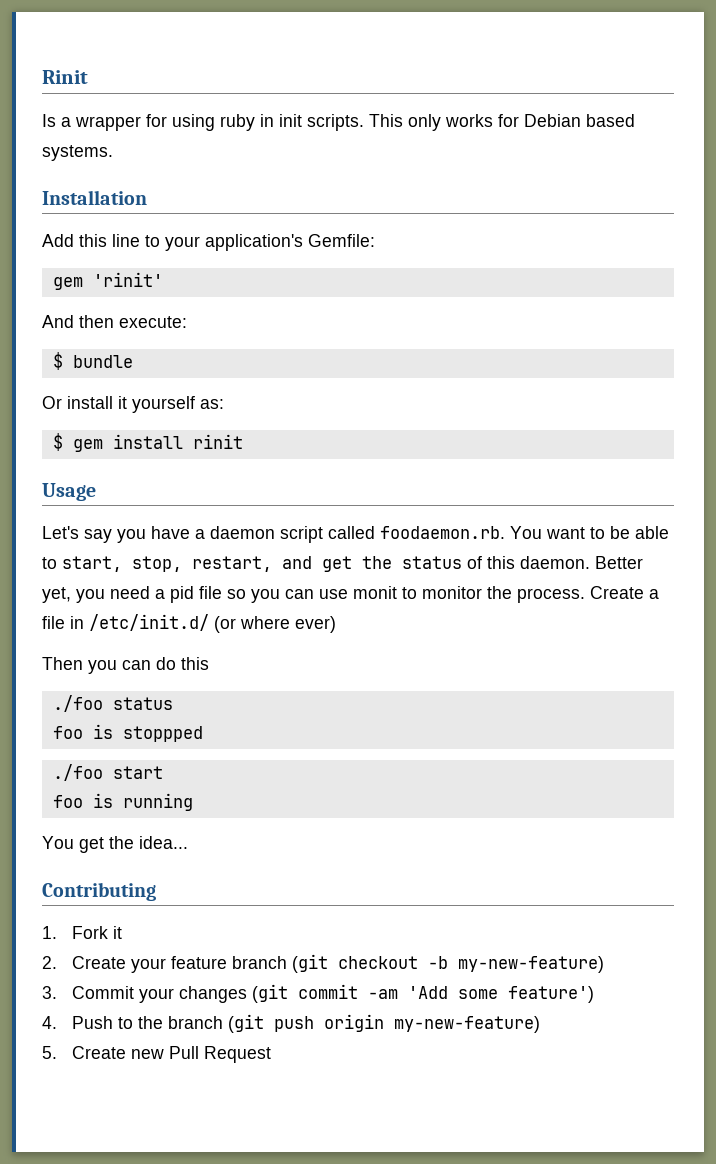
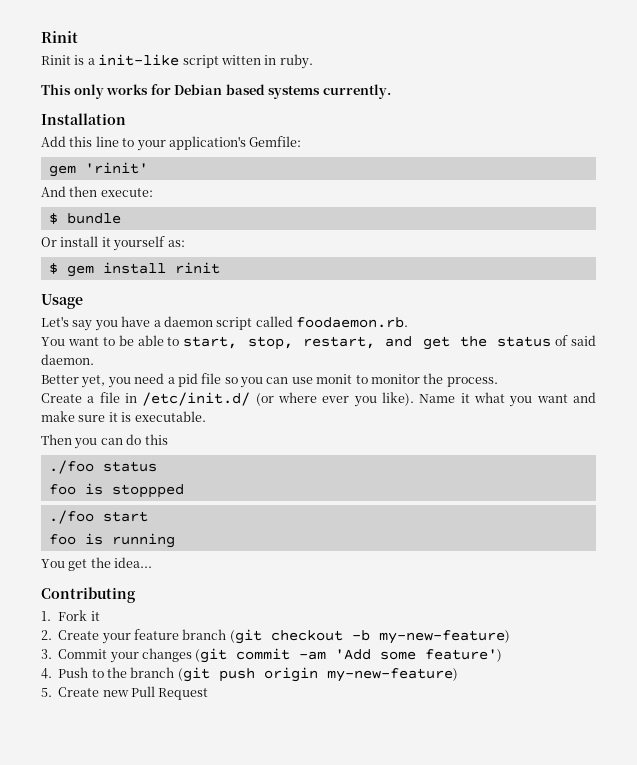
[42,114,364,131] Is a wrapper for using ruby in init scripts. -> [41,54,313,69] Rinit is a init-like script witten in ruby. //
[42,145,113,161] systems. -> [268,84,391,99] systems currently.
(505, 532) none -> (408, 322) //
[487,556,515,569] this -> [571,335,596,346] said
(590, 562) none -> (94, 359) //
(585, 595) none -> (498, 382) //
[295,616,336,633] ever) -> [322,392,596,407] [41,411,206,422] ever you like). Name it what you want and make sure it is executable.

